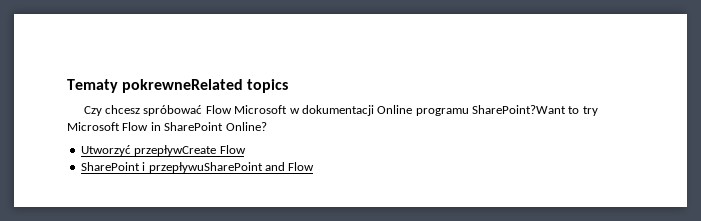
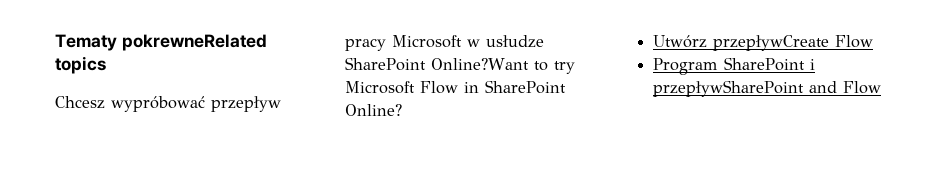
[83,105,567,116] Czy chcesz spróbować Flow Microsoft w dokumentacji Online programu SharePoint?Want -> [55,96,281,112] [345,35,544,51] [345,57,529,71] Chcesz wypróbować przepływ pracy Microsoft w usłudze SharePoint Online?Want
[80,145,131,156] Utworzyć -> [653,35,708,48] Utwórz
(246, 149) none -> [653,58,719,75] Program
[148,162,263,173] przepływuSharePoint -> [653,80,805,97] przepływSharePoint

